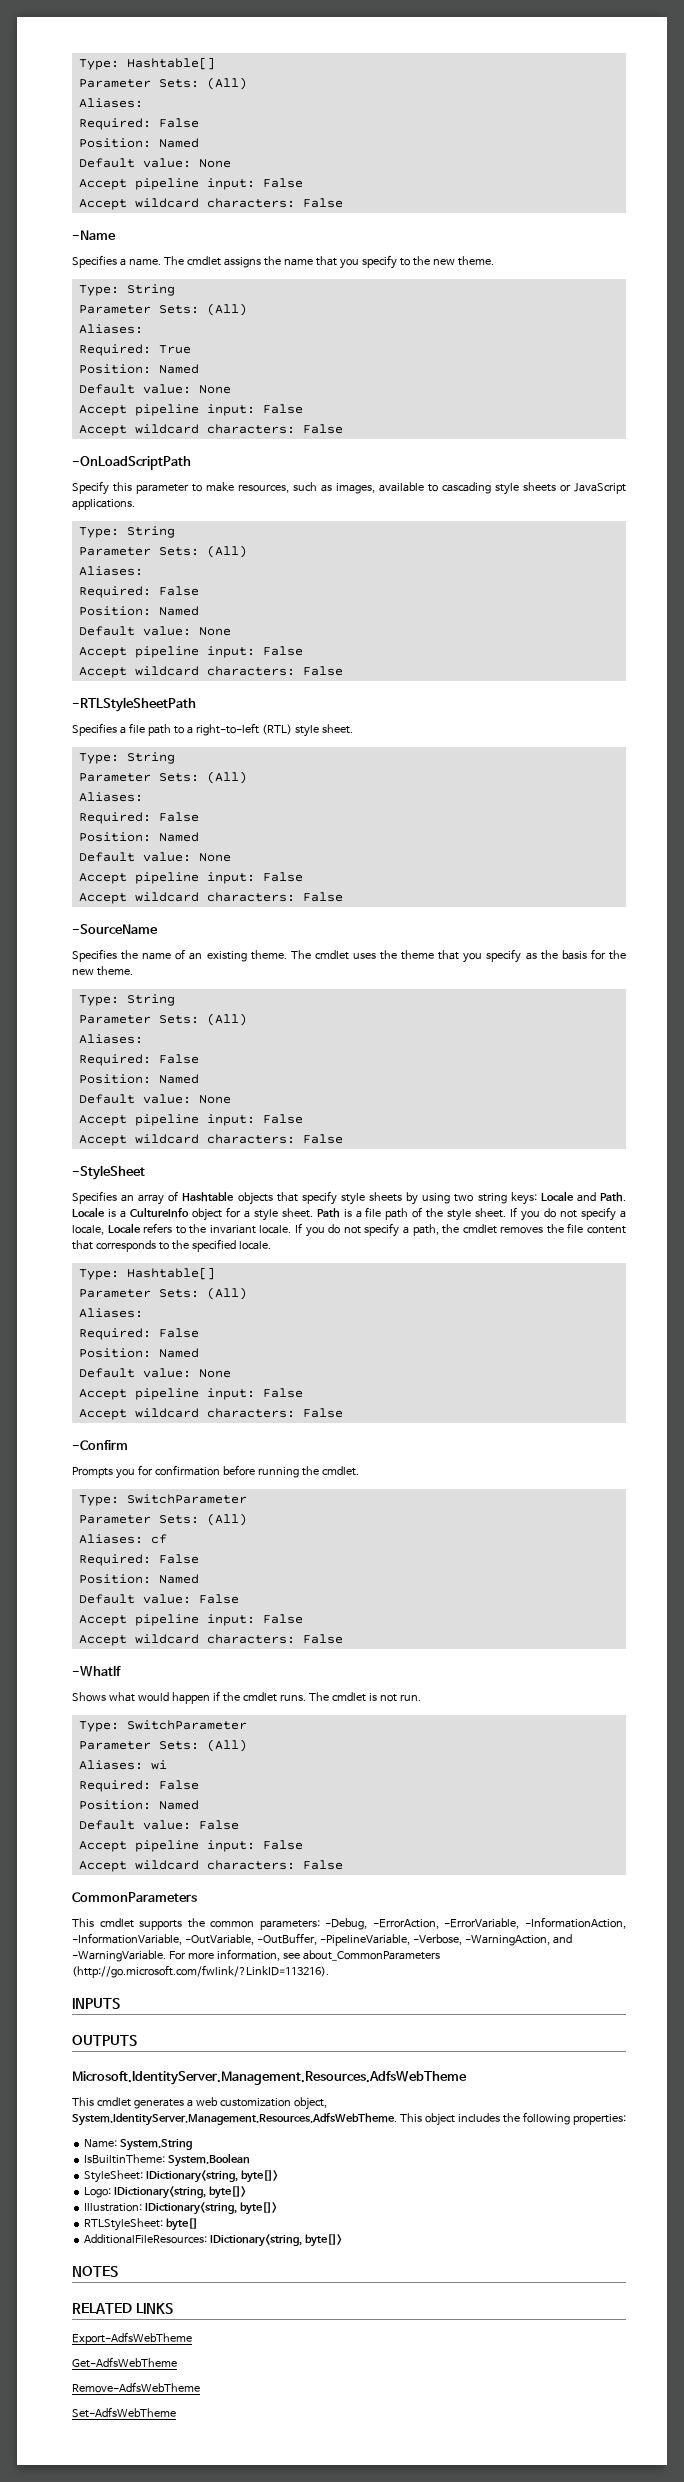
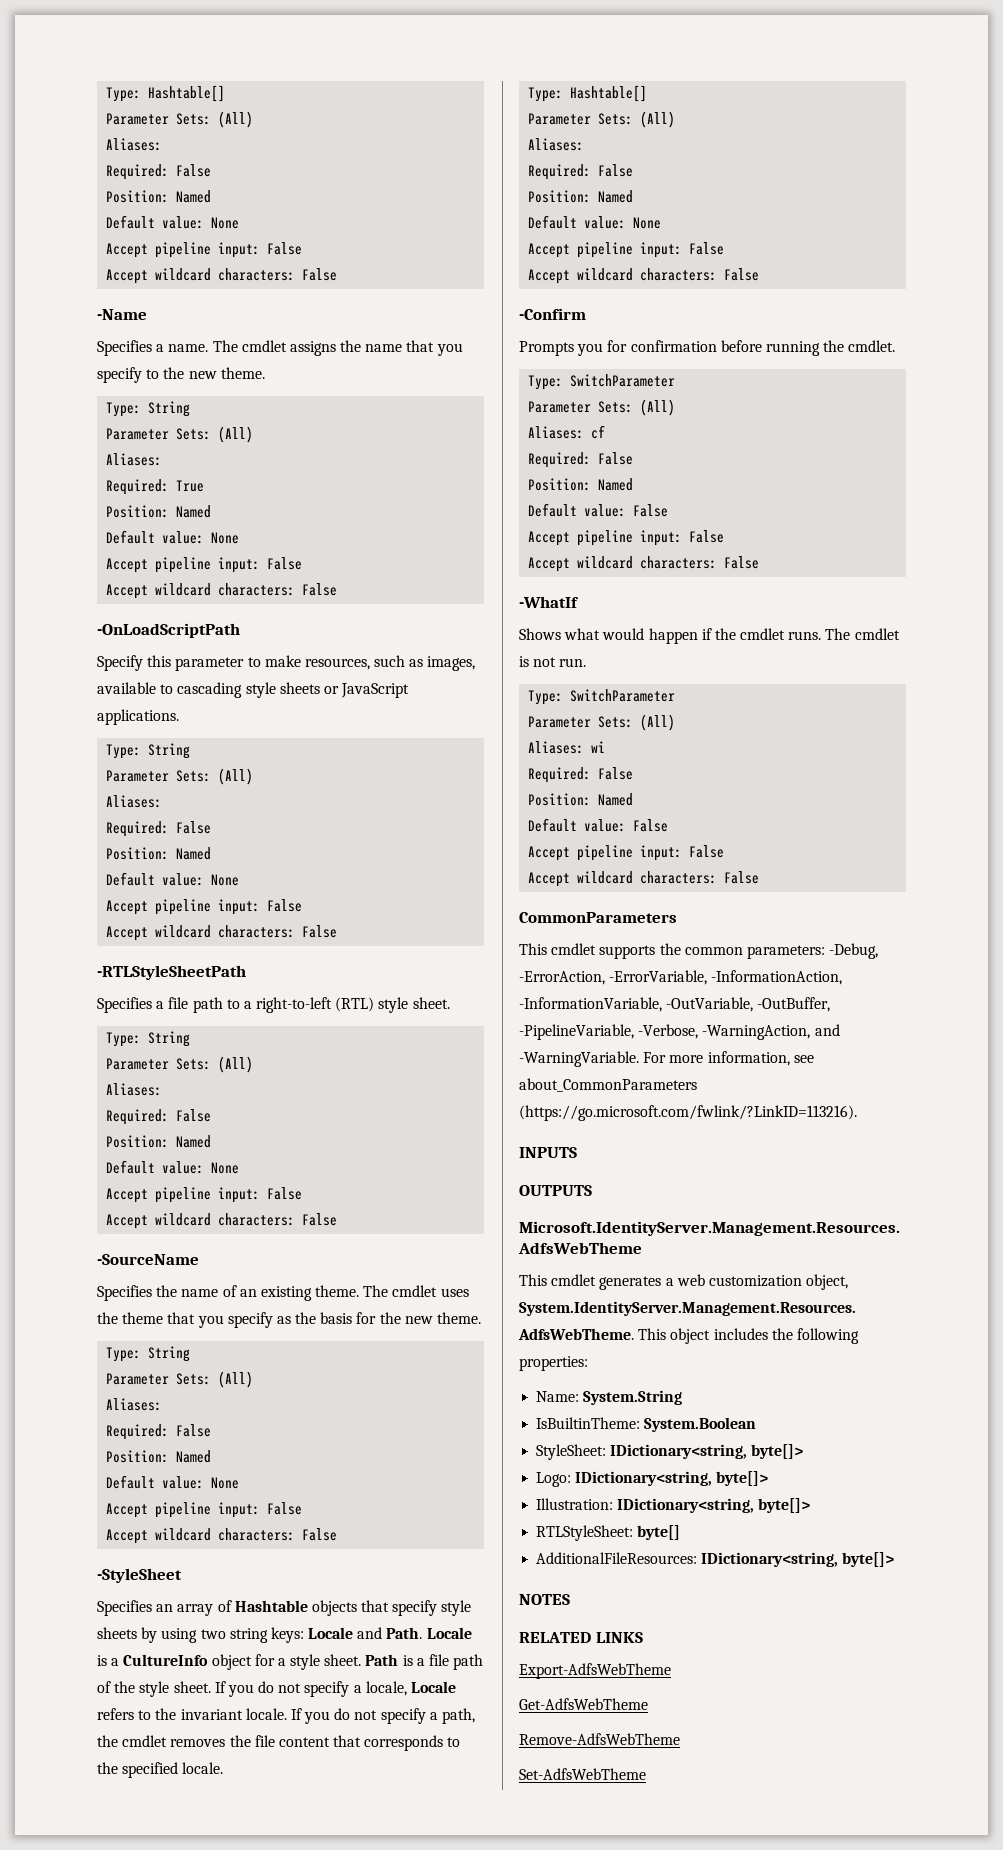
[72,1965,329,1978] (http://go.microsoft.com/fwlink/?LinkID=113216). -> [519,1105,857,1121] (https://go.microsoft.com/fwlink/?LinkID=113216).

